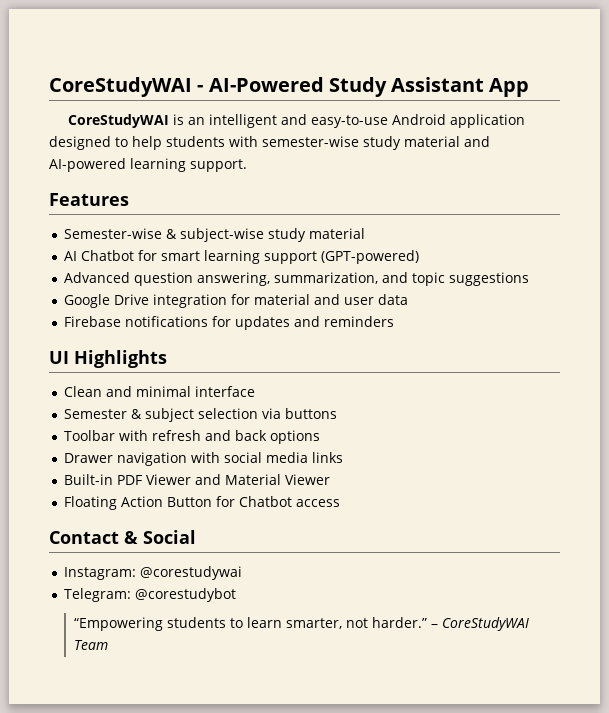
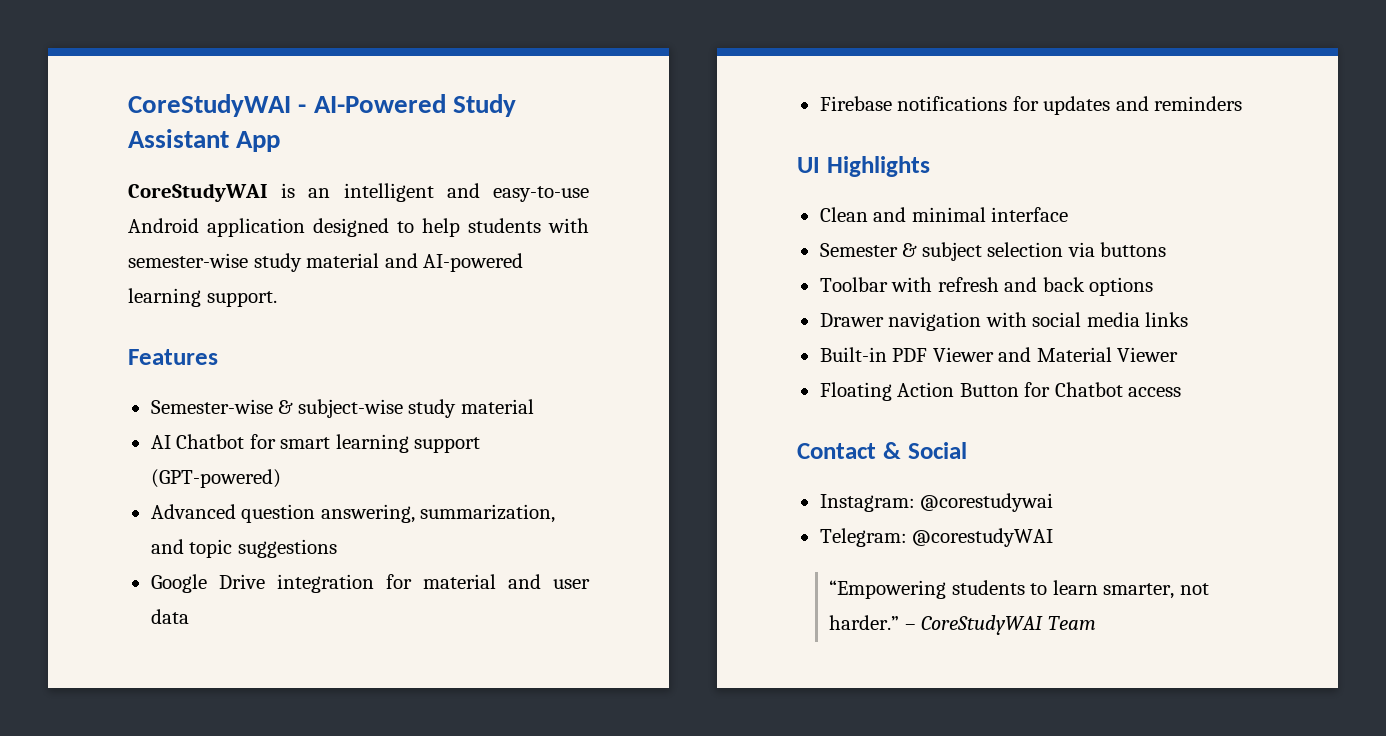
[135,588,237,602] @corestudybot -> [912,528,1054,547] @corestudyWAI

